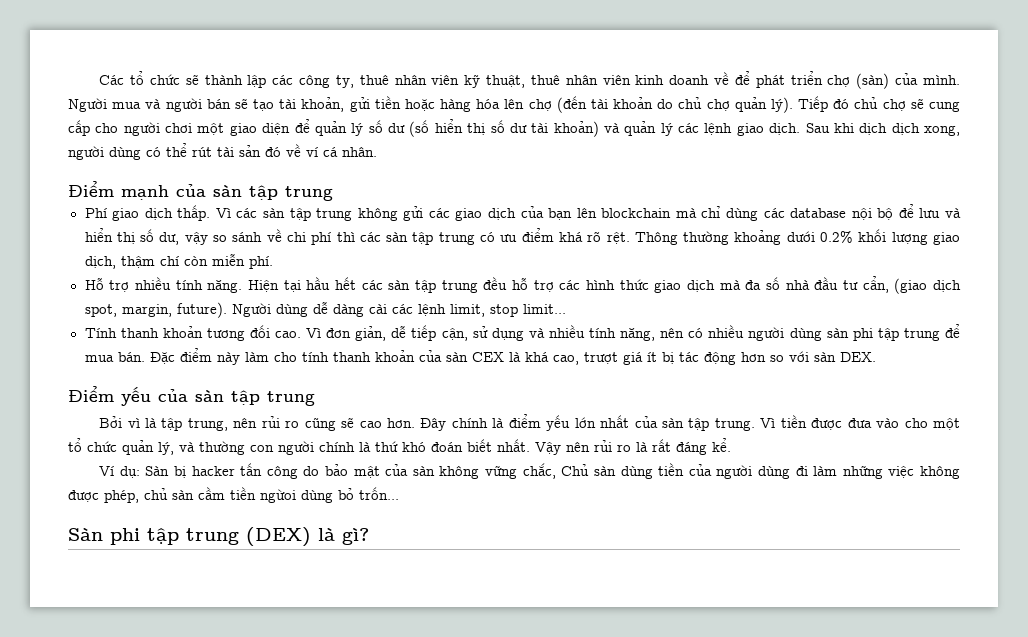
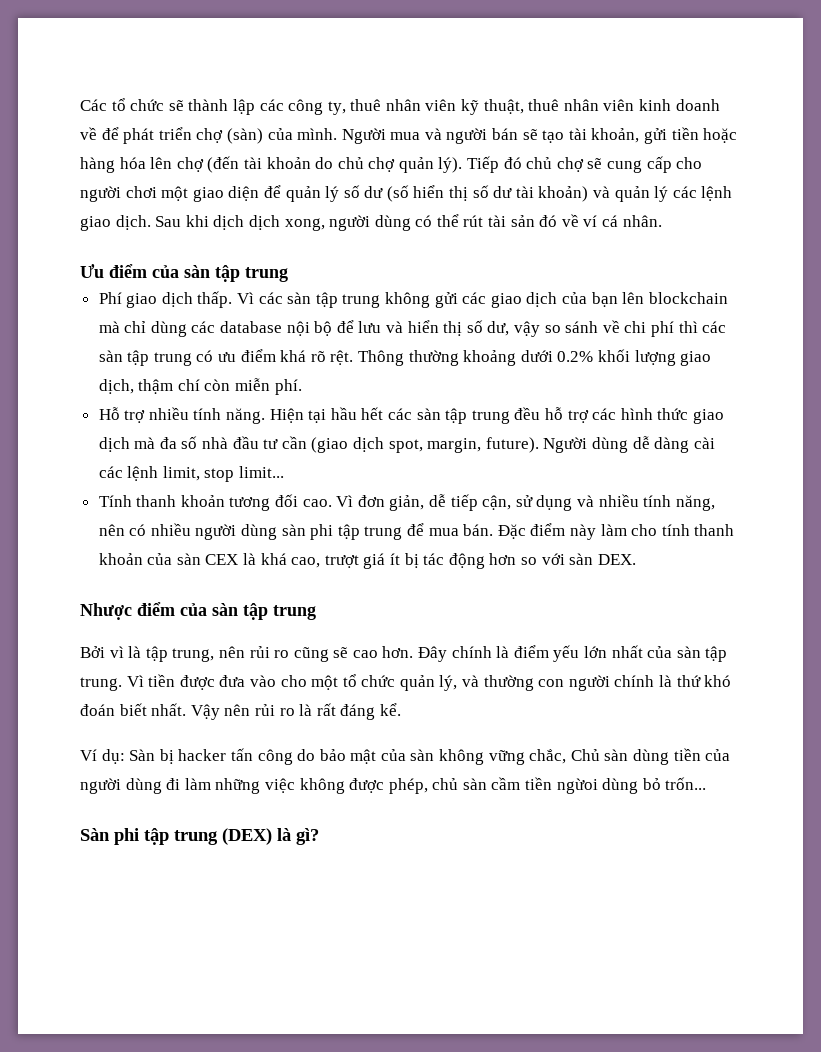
[68,181,169,200] Điểm mạnh -> [80,264,147,278] Ưu điểm
[862,276,889,293] cẩn, -> [281,436,307,449] cần
[68,386,151,406] Điểm yếu -> [80,602,175,620] Nhược điểm

